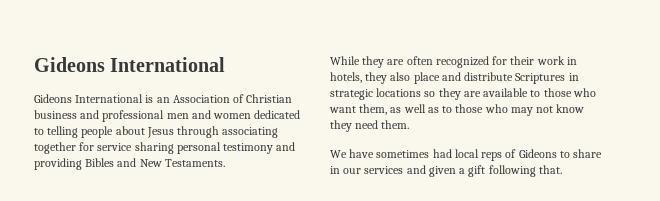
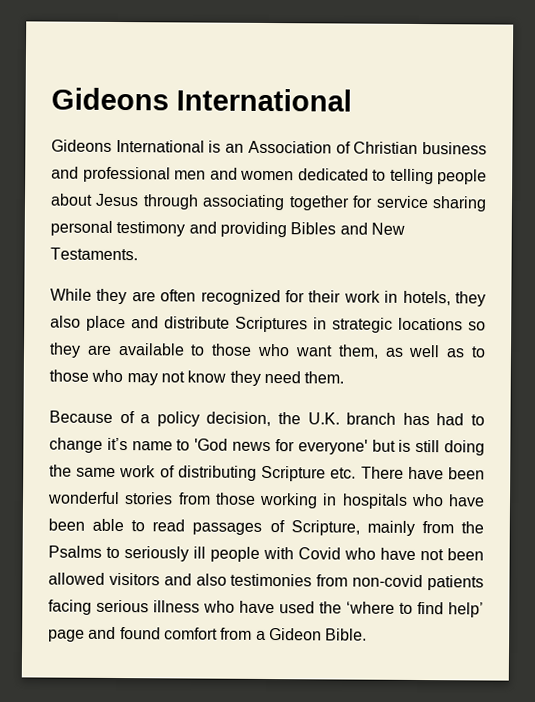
[330,149,603,161] [330,165,562,177] We have sometimes had local reps of Gideons to share in our services and given a gift following that. -> [49,410,486,427] [49,437,485,456] [49,464,486,482] [47,491,485,509] [48,518,484,536] [48,545,484,562] [48,572,484,591] [48,599,484,618] [48,626,368,642] Because of a policy decision, the U.K. branch has had to change it’s name to 'God news for everyone' but is still doing the same work of distributing Scripture etc. There have been wonderful stories from those working in hospitals who have been able to read passages of Scripture, mainly from the Psalms to seriously ill people with Covid who have not been allowed visitors and also testimonies from non-covid patients facing serious illness who have used the ‘where to find help’ page and found comfort from a Gideon Bible.

